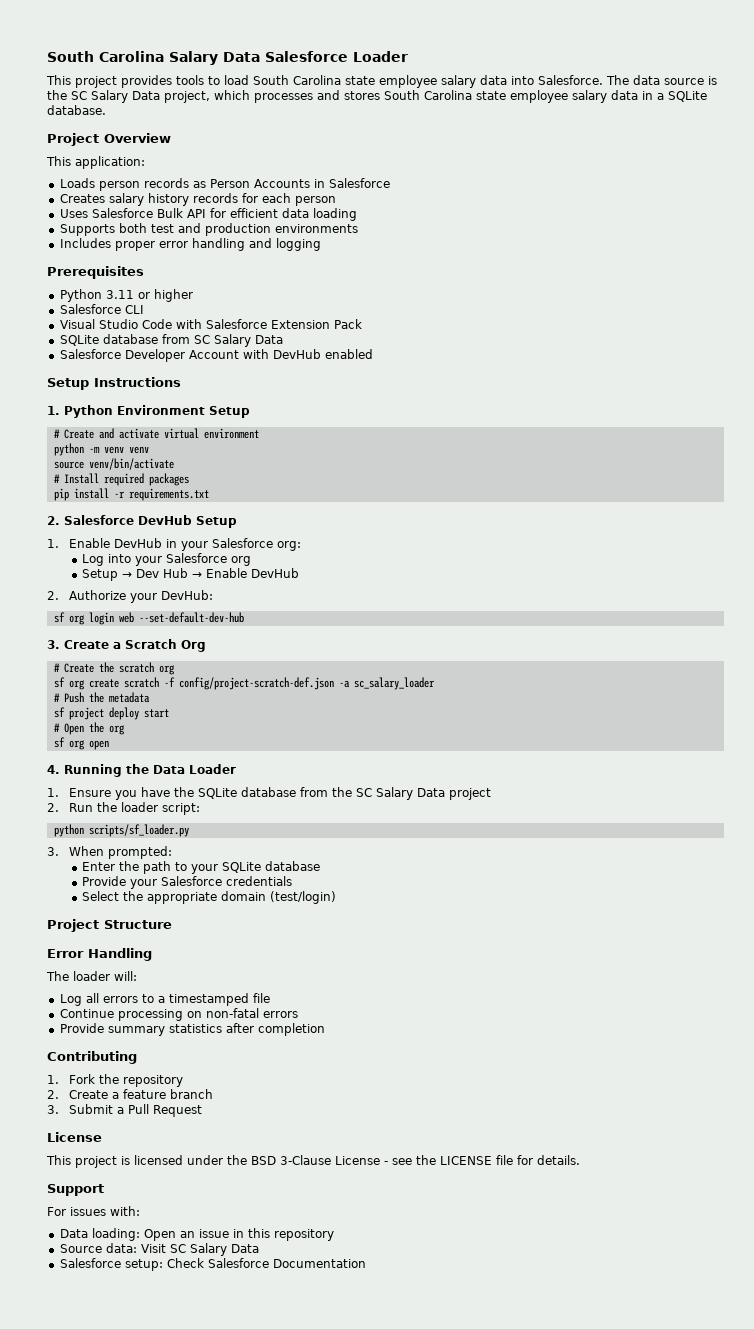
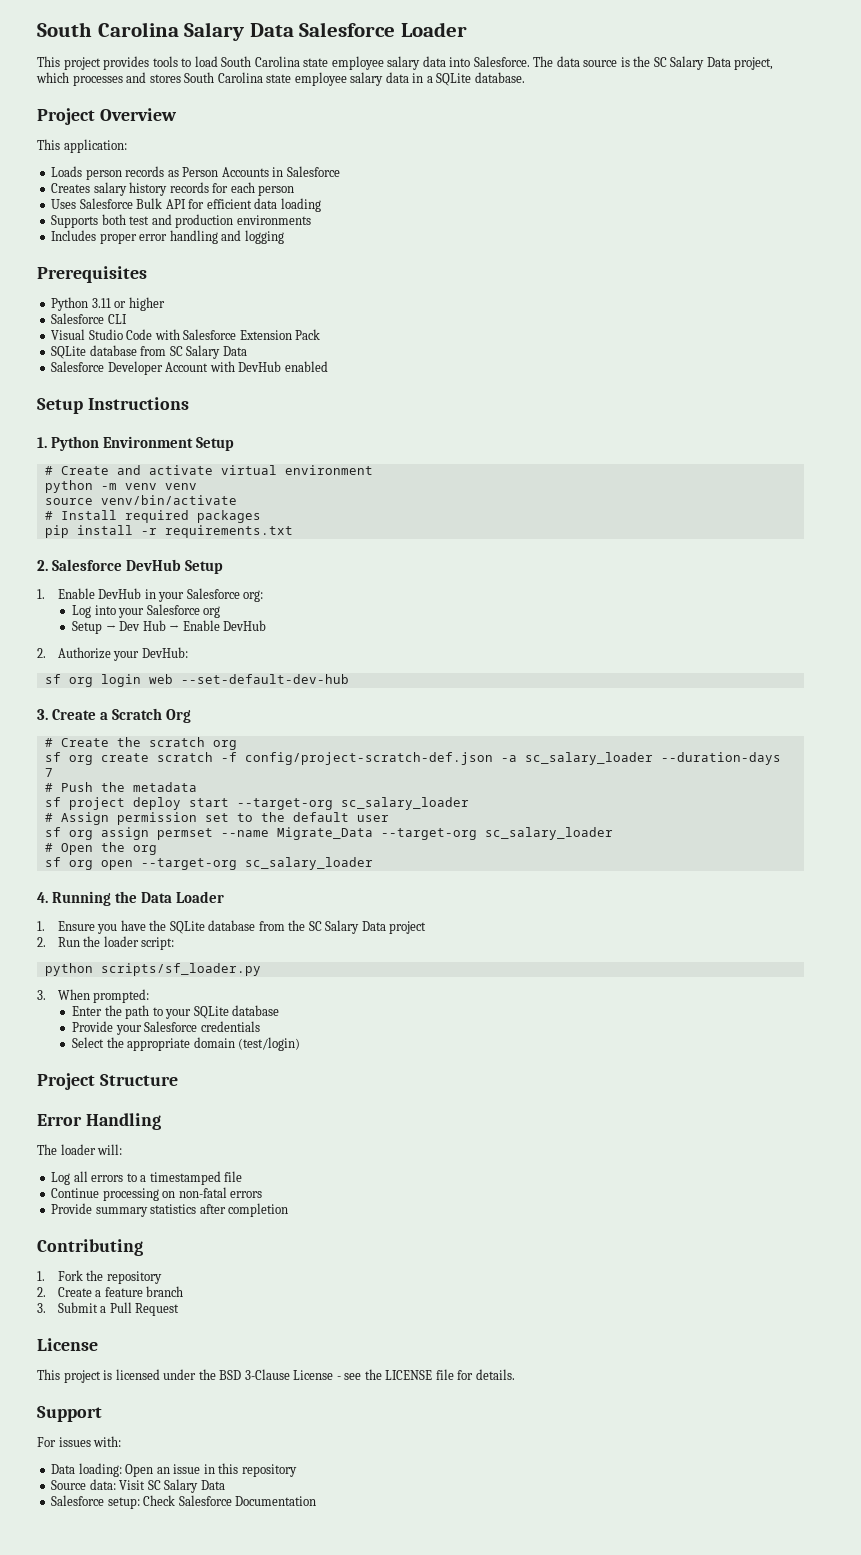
(435, 683) none -> [660,752,781,765] [44,768,53,777] --duration-days 7
(169, 713) none -> [236,797,469,810] [44,812,389,825] [44,827,613,840] --target-org sc_salary_loader // # Assign permission set to the default user // sf org assign permset --name Migrate_Data --target-org sc_salary_loader
(109, 745) none -> [140,857,373,870] --target-org sc_salary_loader

